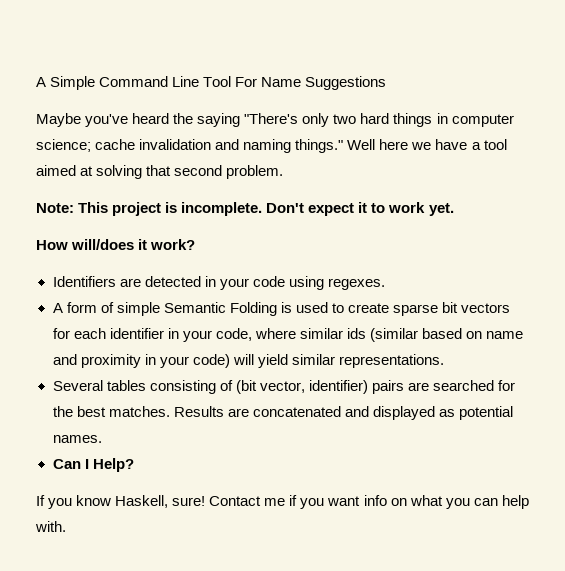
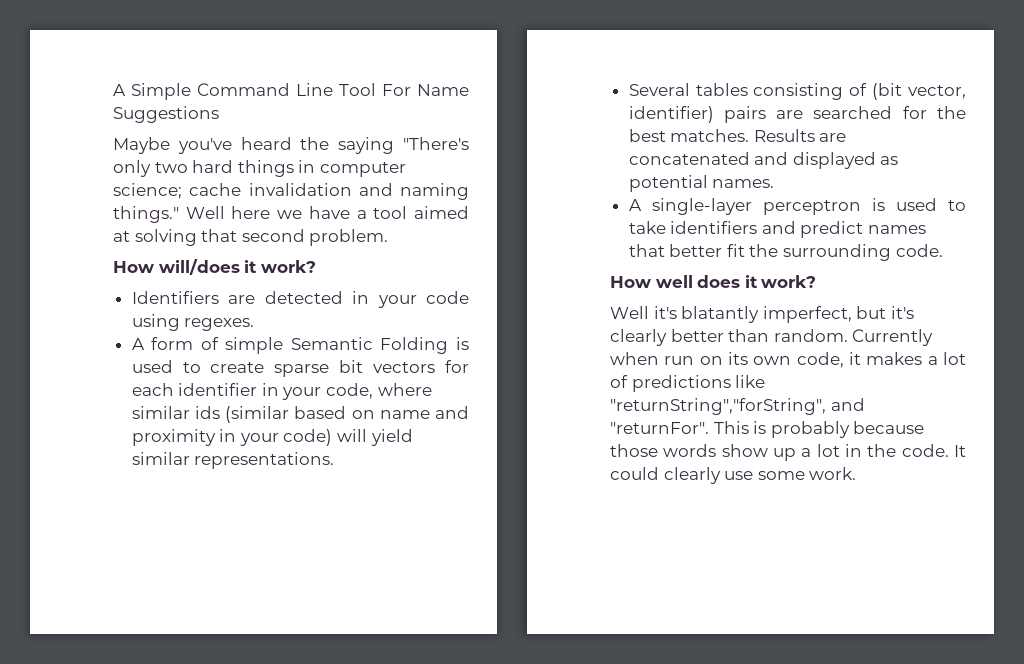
[36,202,454,216] // Note: This project is incomplete. Don't expect it to work yet. -> (389, 237) none
[52,458,134,472] [36,495,529,509] [35,521,66,532] Can I Help? // If you know Haskell, sure! Contact me if you want info on what you can help with. -> [628,198,966,215] [628,221,927,238] [628,244,943,261] [610,275,817,288] [610,306,914,323] [610,329,934,346] [610,352,966,368] [610,375,766,392] [610,398,865,415] [610,421,925,438] [610,444,966,461] [610,467,857,484] A single-layer perceptron is used to take identifiers and predict names that better fit the surrounding code. // How well does it work? // Well it's blatantly imperfect, but it's clearly better than random. Currently when run on its own code, it makes a lot of predictions like "returnString","forString", and "returnFor". This is probably because those words show up a lot in the code. It could clearly use some work.

